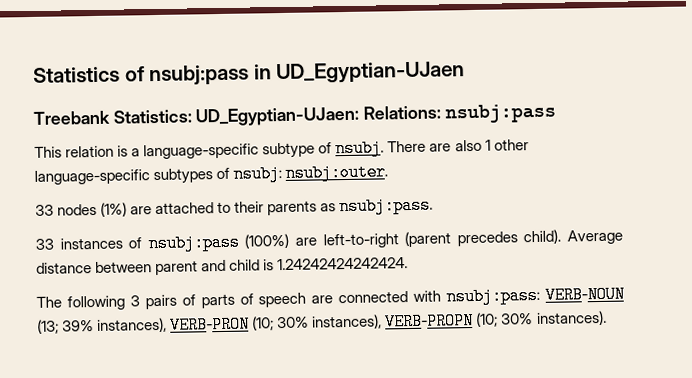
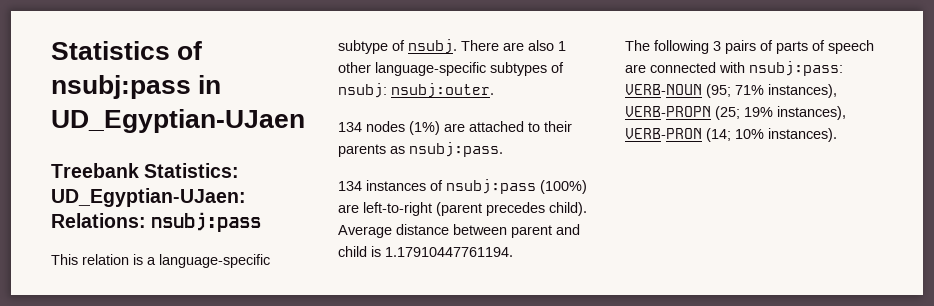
[35,204,54,216] 33 -> [338,122,362,132] 134
[35,238,54,250] 33 -> [338,181,362,191] 134
[277,257,409,271] 1.24242424242424. -> [385,247,513,257] 1.17910447761194.
[37,311,534,334] (13; 39% instances), VERB-PRON (10; 30% instances), VERB-PROPN (10; 30% -> [706,84,837,98] [625,106,846,120] [625,128,764,142] (95; 71% instances), VERB-PROPN (25; 19% instances), VERB-PRON (14; 10%

